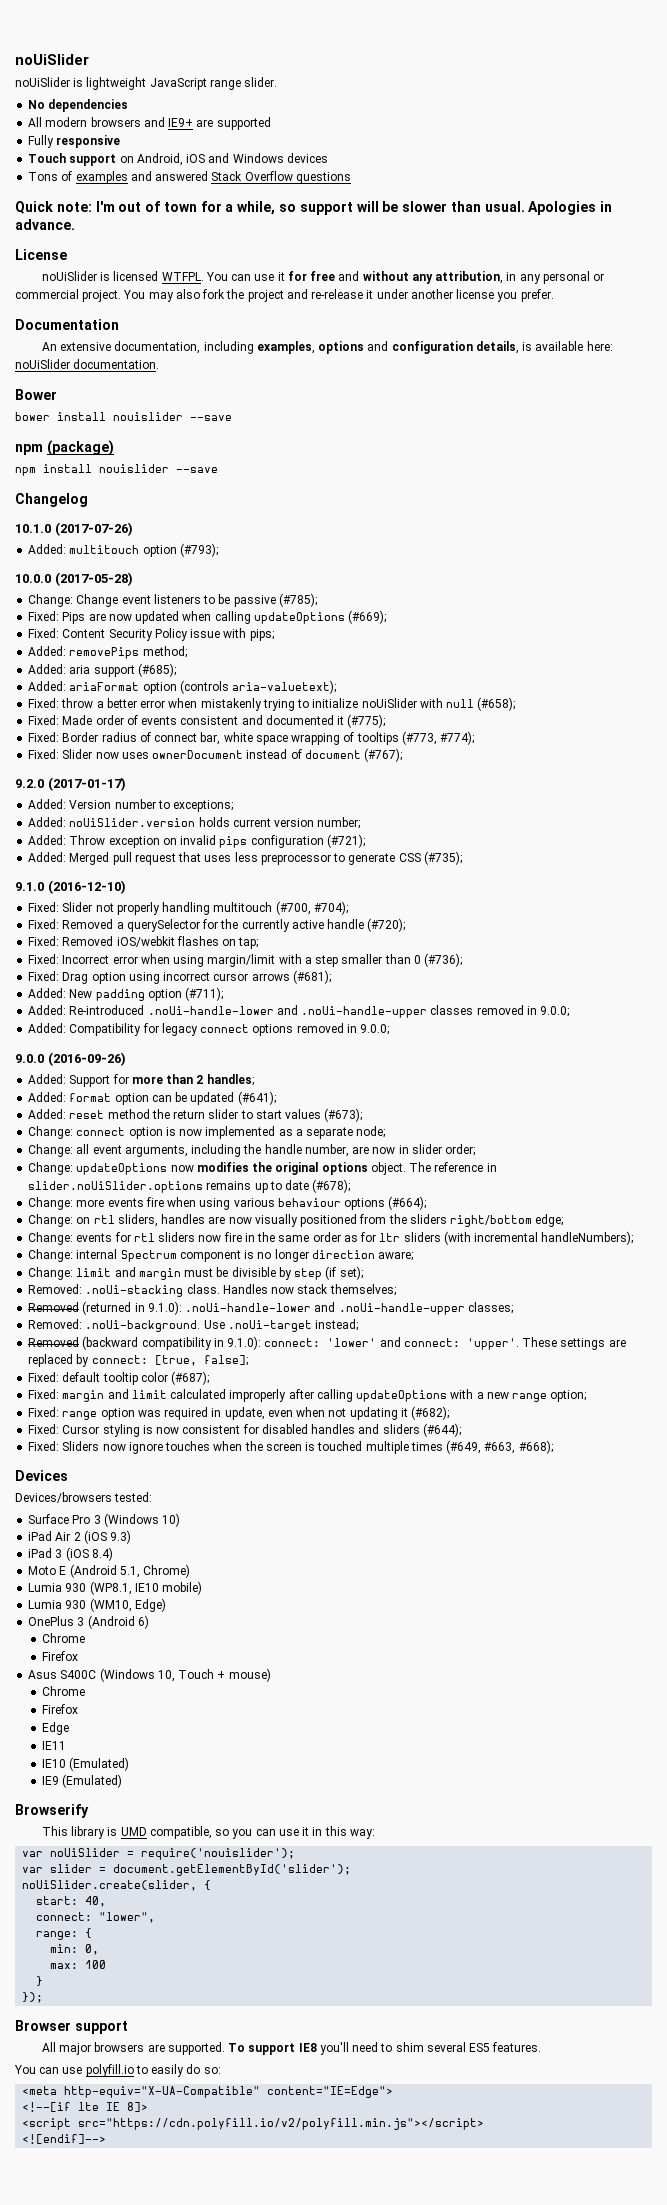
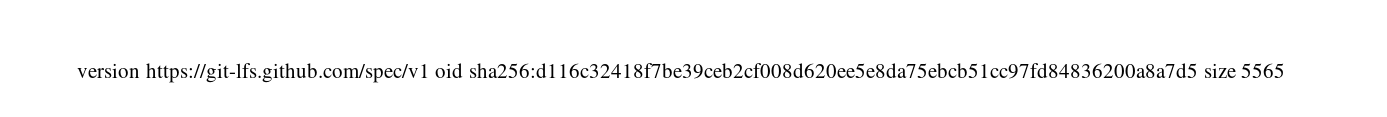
[15,54,89,65] [15,77,278,90] [28,99,129,112] [28,117,271,130] [28,135,121,148] [28,153,328,166] [28,171,351,184] [15,201,613,215] [15,219,75,230] [15,249,67,260] [41,271,604,284] [15,289,554,302] [15,319,119,330] [41,341,613,354] [15,359,160,369] [15,389,57,400] [15,412,232,421] [15,440,114,456] [15,464,218,476] [15,493,88,507] [15,522,133,536] [28,543,218,557] [15,572,133,586] [28,593,317,607] [28,610,387,624] [28,628,274,641] [28,646,187,659] [28,663,176,677] [28,680,337,694] [28,697,516,711] [28,714,386,728] [28,731,475,745] [28,748,403,762] [15,777,126,791] [28,799,234,812] [28,817,361,829] [28,834,365,848] [28,851,462,865] [15,880,126,894] [28,901,348,915] [28,918,406,932] [28,936,259,949] [28,953,463,967] [28,970,331,984] [28,987,224,1001] [28,1005,570,1018] [28,1023,390,1036] [15,1052,126,1066] [28,1074,254,1087] [28,1091,276,1105] [28,1108,363,1122] [28,1126,386,1139] [28,1144,476,1157] [28,1162,497,1175] [28,1179,351,1193] [28,1196,427,1210] [28,1214,564,1227] [28,1231,634,1245] [28,1249,414,1262] [28,1266,363,1280] [28,1284,396,1297] [28,1301,513,1315] [28,1319,359,1332] [28,1336,626,1350] [28,1354,248,1367] [28,1371,210,1385] [28,1389,587,1402] [28,1406,450,1420] [28,1423,461,1437] [28,1440,553,1454] [15,1470,68,1481] [15,1492,153,1503] [28,1513,181,1527] [28,1530,132,1544] [28,1547,113,1561] [28,1564,191,1578] [28,1581,203,1595] [28,1598,166,1612] [28,1615,149,1629] [41,1633,85,1643] [41,1651,78,1661] [28,1668,271,1682] [41,1686,85,1696] [41,1704,78,1714] [41,1722,69,1735] [41,1741,66,1750] [41,1757,129,1771] [41,1774,122,1788] [15,1804,89,1818] [41,1826,375,1839] [22,1848,296,1860] [22,1864,352,1876] [22,1880,212,1891] [36,1896,107,1907] [36,1912,156,1923] [36,1928,93,1940] [50,1944,100,1955] [50,1960,107,1969] [36,1976,44,1986] [22,1992,44,2003] [15,2020,128,2034] [41,2042,542,2055] [14,2064,221,2077] [22,2086,394,2098] [22,2102,149,2112] [22,2118,485,2130] [22,2134,107,2144] noUiSlider // noUiSlider is lightweight JavaScript range slider. // No dependencies // All modern browsers and IE9+ are supported // Fully responsive // Touch support on Android, iOS and Windows devices // Tons of examples and answered Stack Overflow questions // Quick note: I'm out of town for a while, so support will be slower than usual. Apologies in advance. // License // noUiSlider is licensed WTFPL. You can use it for free and without any attribution, in any personal or commercial project. You may also fork the project and re-release it under another license you prefer. // Documentation // An extensive documentation, including examples, options and configuration details, is available here: noUiSlider documentation. // Bower // bower install nouislider --save // npm (package) // npm install nouislider --save // Changelog // 10.1.0 (2017-07-26) // Added: multitouch option (#793); // 10.0.0 (2017-05-28) // Change: Change event listeners to be passive (#785); // Fixed: Pips are now updated when calling updateOptions (#669); // Fixed: Content Security Policy issue with pips; // Added: removePips method; // Added: aria support (#685); // Added: ariaFormat option (controls aria-valuetext); // Fixed: throw a better error when mistakenly trying to initialize noUiSlider with null (#658); // Fixed: Made order of events consistent and documented it (#775); // Fixed: Border radius of connect bar, white space wrapping of tooltips (#773, #774); // Fixed: Slider now uses ownerDocument instead of document (#767); // 9.2.0 (2017-01-17) // Added: Version number to exceptions; // Added: noUiSlider.version holds current version number; // Added: Throw exception on invalid pips configuration (#721); // Added: Merged pull request that uses less preprocessor to generate CSS (#735); // 9.1.0 (2016-12-10) // Fixed: Slider not properly handling multitouch (#700, #704); // Fixed: Removed a querySelector for the currently active handle (#720); // Fixed: Removed iOS/webkit flashes on tap; // Fixed: Incorrect error when using margin/limit with a step smaller than 0 (#736); // Fixed: Drag option using incorrect cursor arrows (#681); // Added: New padding option (#711); // Added: Re-introduced .noUi-handle-lower and .noUi-handle-upper classes removed in 9.0.0; // Added: Compatibility for legacy connect options removed in 9.0.0; // 9.0.0 (2016-09-26) // Added: Support for more than 2 handles; // Added: format option can be updated (#641); // Added: reset method the return slider to start values (#673); // Change: connect option is now implemented as a separate node; // Change: all event arguments, including the handle number, are now in slider order; // Change: updateOptions now modifies the original options object. The reference in slider.noUiSlider.options remains up to date (#678); // Change: more events fire when using various behaviour options (#664); // Change: on rtl sliders, handles are now visually positioned from the sliders right/bottom edge; // Change: events for rtl sliders now fire in the same order as for ltr sliders (with incremental handleNumbers); // Change: internal Spectrum component is no longer direction aware; // Change: limit and margin must be divisible by step (if set); // Removed: .noUi-stacking class. Handles now stack themselves; // Removed (returned in 9.1.0): .noUi-handle-lower and .noUi-handle-upper classes; // Removed: .noUi-background. Use .noUi-target instead; // Removed (backward compatibility in 9.1.0): connect: 'lower' and connect: 'upper'. These settings are replaced by connect: [true, false]; // Fixed: default tooltip color (#687); // Fixed: margin and limit calculated improperly after calling updateOptions with a new range option; // Fixed: range option was required in update, even when not updating it (#682); // Fixed: Cursor styling is now consistent for disabled handles and sliders (#644); // Fixed: Sliders now ignore touches when the screen is touched multiple times (#649, #663, #668); // Devices // Devices/browsers tested: // Surface Pro 3 (Windows 10) // iPad Air 2 (iOS 9.3) // iPad 3 (iOS 8.4) // Moto E (Android 5.1, Chrome) // Lumia 930 (WP8.1, IE10 mobile) // Lumia 930 (WM10, Edge) // OnePlus 3 (Android 6) // Chrome // Firefox // Asus S400C (Windows 10, Touch + mouse) // Chrome // Firefox // Edge // IE11 // IE10 (Emulated) // IE9 (Emulated) // Browserify // This library is UMD compatible, so you can use it in this way: // var noUiSlider = require('nouislider'); // var slider = document.getElementById('slider'); // noUiSlider.create(slider, { // start: 40, // connect: "lower", // range: { // min: 0, // max: 100 // } // }); // Browser support // All major browsers are supported. To support IE8 you'll need to shim several ES5 features. // You can use polyfill.io to easily do so: // <meta http-equiv="X-UA-Compatible" content="IE=Edge"> // <!--[if lte IE 8]> // <script src="https://cdn.polyfill.io/v2/polyfill.min.js"></script> // <![endif]--> -> [77,63,1286,83] version https://git-lfs.github.com/spec/v1 oid sha256:d116c32418f7be39ceb2cf008d620ee5e8da75ebcb51cc97fd84836200a8a7d5 size 5565

